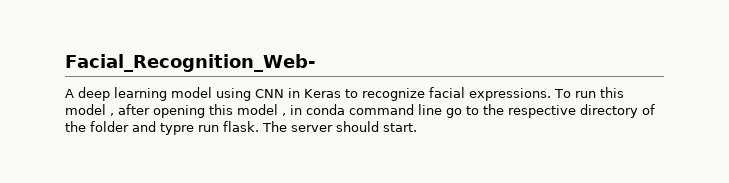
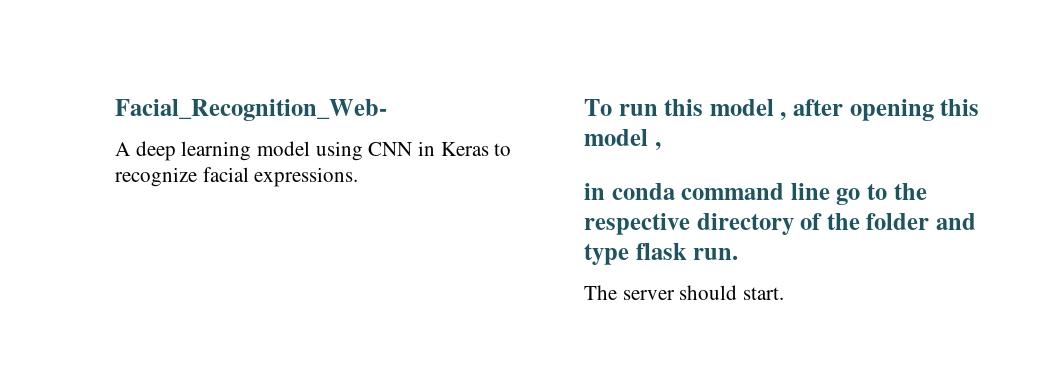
(551, 94) none -> (359, 177) //
(286, 114) none -> (661, 146) //
[160,121,259,135] typre run flask. -> [584,243,739,265] type flask run. //

